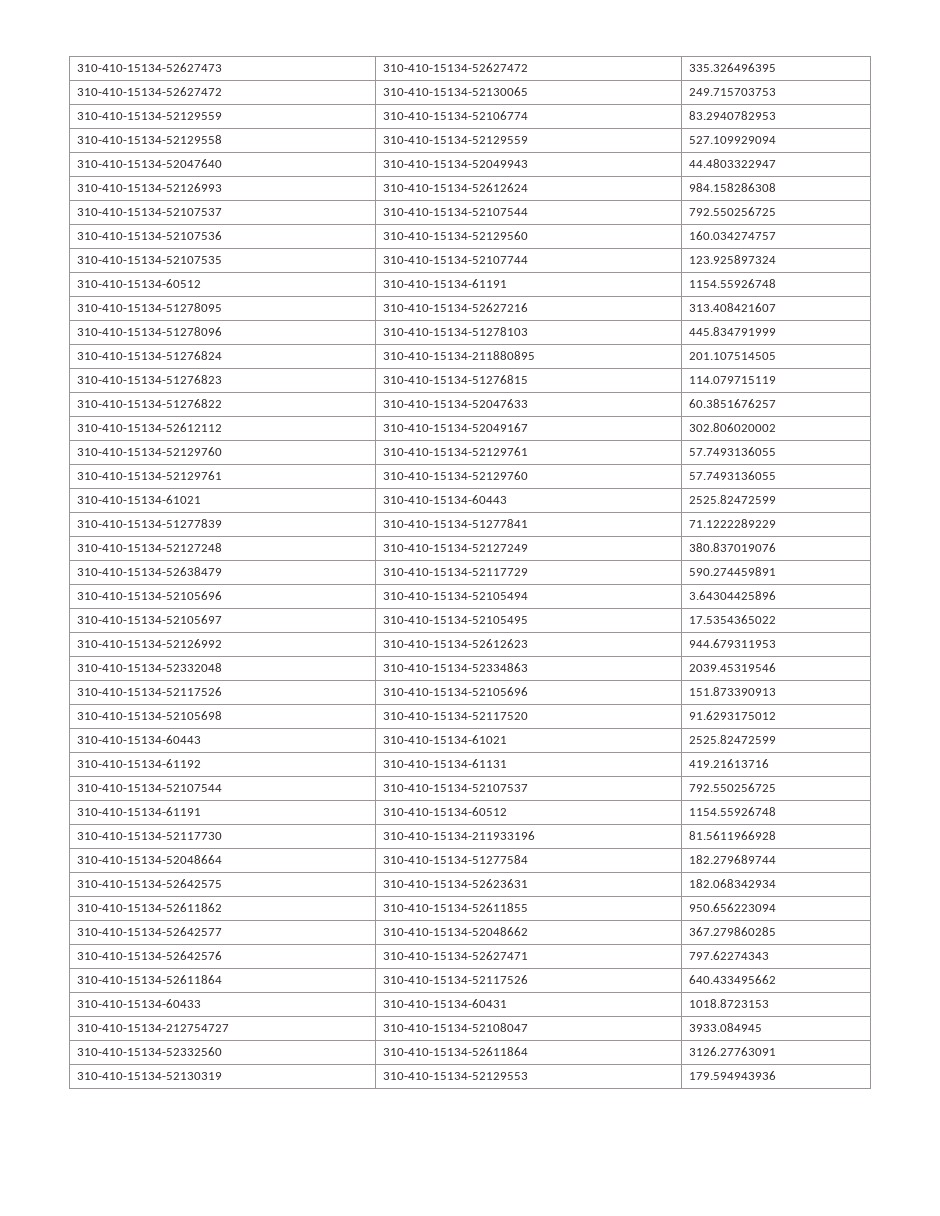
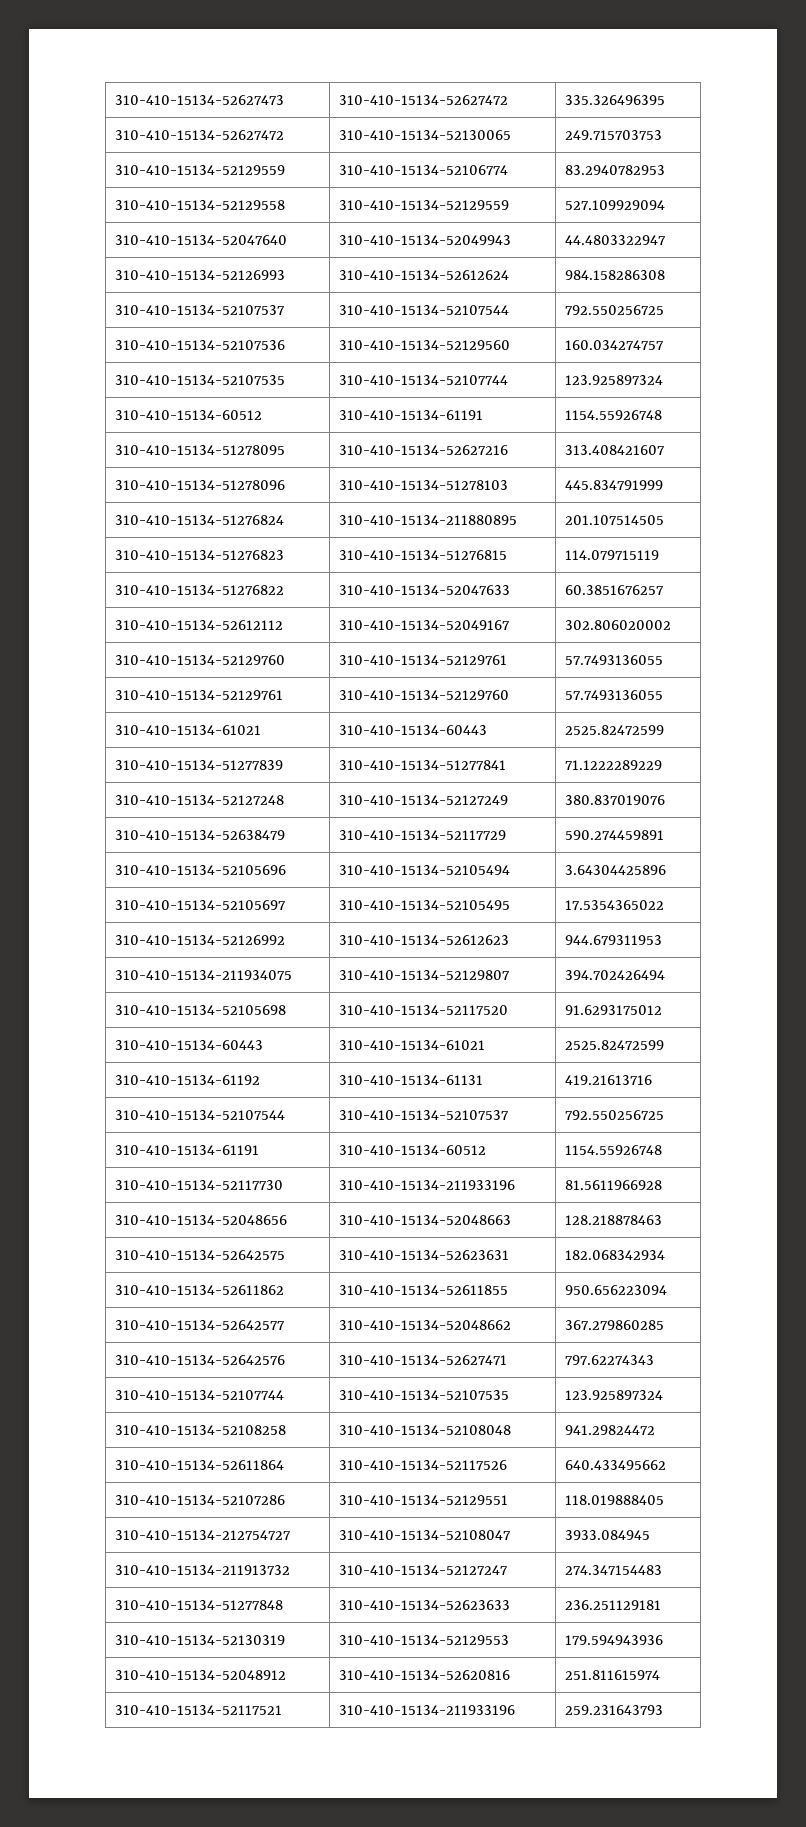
[77,663,223,672] [383,663,529,672] [689,663,777,672] [77,687,223,696] [383,687,529,696] [689,687,777,696] 310-410-15134-52332048 | 310-410-15134-52334863 | 2039.45319546 // 310-410-15134-52117526 | 310-410-15134-52105696 | 151.873390913 -> [115,970,293,980] [339,970,511,980] [565,970,666,980] 310-410-15134-211934075 | 310-410-15134-52129807 | 394.702426494
[77,855,223,864] [383,855,529,864] [689,855,777,864] 310-410-15134-52048664 | 310-410-15134-51277584 | 182.279689744 -> [115,1215,288,1225] [339,1215,512,1225] [565,1215,663,1225] 310-410-15134-52048656 | 310-410-15134-52048663 | 128.218878463
(770, 955) none -> [115,1390,285,1400] [339,1390,510,1400] [565,1390,664,1400] [115,1425,287,1435] [339,1425,512,1435] [565,1425,656,1435] // 310-410-15134-52107744 | 310-410-15134-52107535 | 123.925897324 // 310-410-15134-52108258 | 310-410-15134-52108048 | 941.29824472
[77,999,202,1008] [383,999,508,1008] [689,999,770,1008] 310-410-15134-60433 | 310-410-15134-60431 | 1018.8723153 -> [115,1495,286,1505] [339,1495,509,1505] [565,1495,665,1505] 310-410-15134-52107286 | 310-410-15134-52129551 | 118.019888405
[77,1047,223,1056] [383,1047,529,1056] [689,1047,777,1056] [77,1072,223,1080] [383,1072,529,1080] [689,1071,777,1080] 310-410-15134-52332560 | 310-410-15134-52611864 | 3126.27763091 // 310-410-15134-52130319 | 310-410-15134-52129553 | 179.594943936 -> [115,1565,291,1575] [339,1565,509,1575] [565,1565,663,1575] [115,1600,284,1610] [339,1600,511,1610] [565,1600,662,1610] [115,1635,286,1645] [339,1635,510,1645] [565,1635,664,1645] [115,1670,287,1680] [339,1670,511,1680] [565,1670,661,1680] [115,1705,283,1715] [339,1705,516,1715] [565,1705,664,1715] 310-410-15134-211913732 | 310-410-15134-52127247 | 274.347154483 // 310-410-15134-51277848 | 310-410-15134-52623633 | 236.251129181 // 310-410-15134-52130319 | 310-410-15134-52129553 | 179.594943936 // 310-410-15134-52048912 | 310-410-15134-52620816 | 251.811615974 // 310-410-15134-52117521 | 310-410-15134-211933196 | 259.231643793

